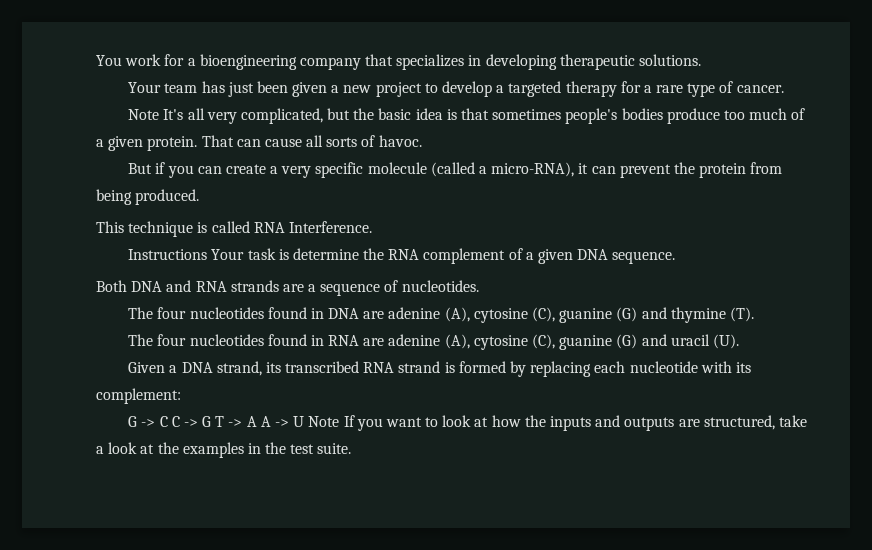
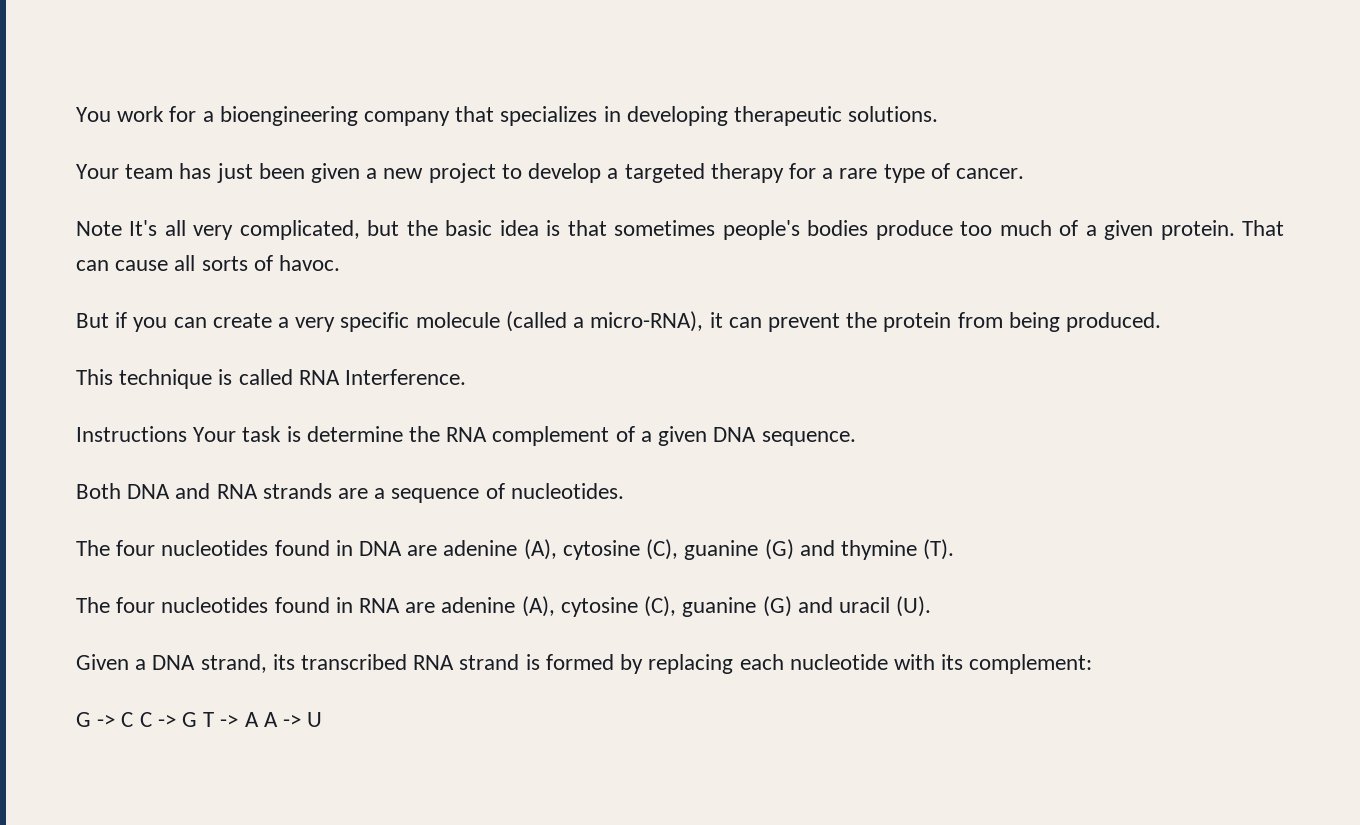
[308,415,807,431] [96,442,352,458] Note If you want to look at how the inputs and outputs are structured, take a look at the examples in the test suite. -> (323, 719) none

